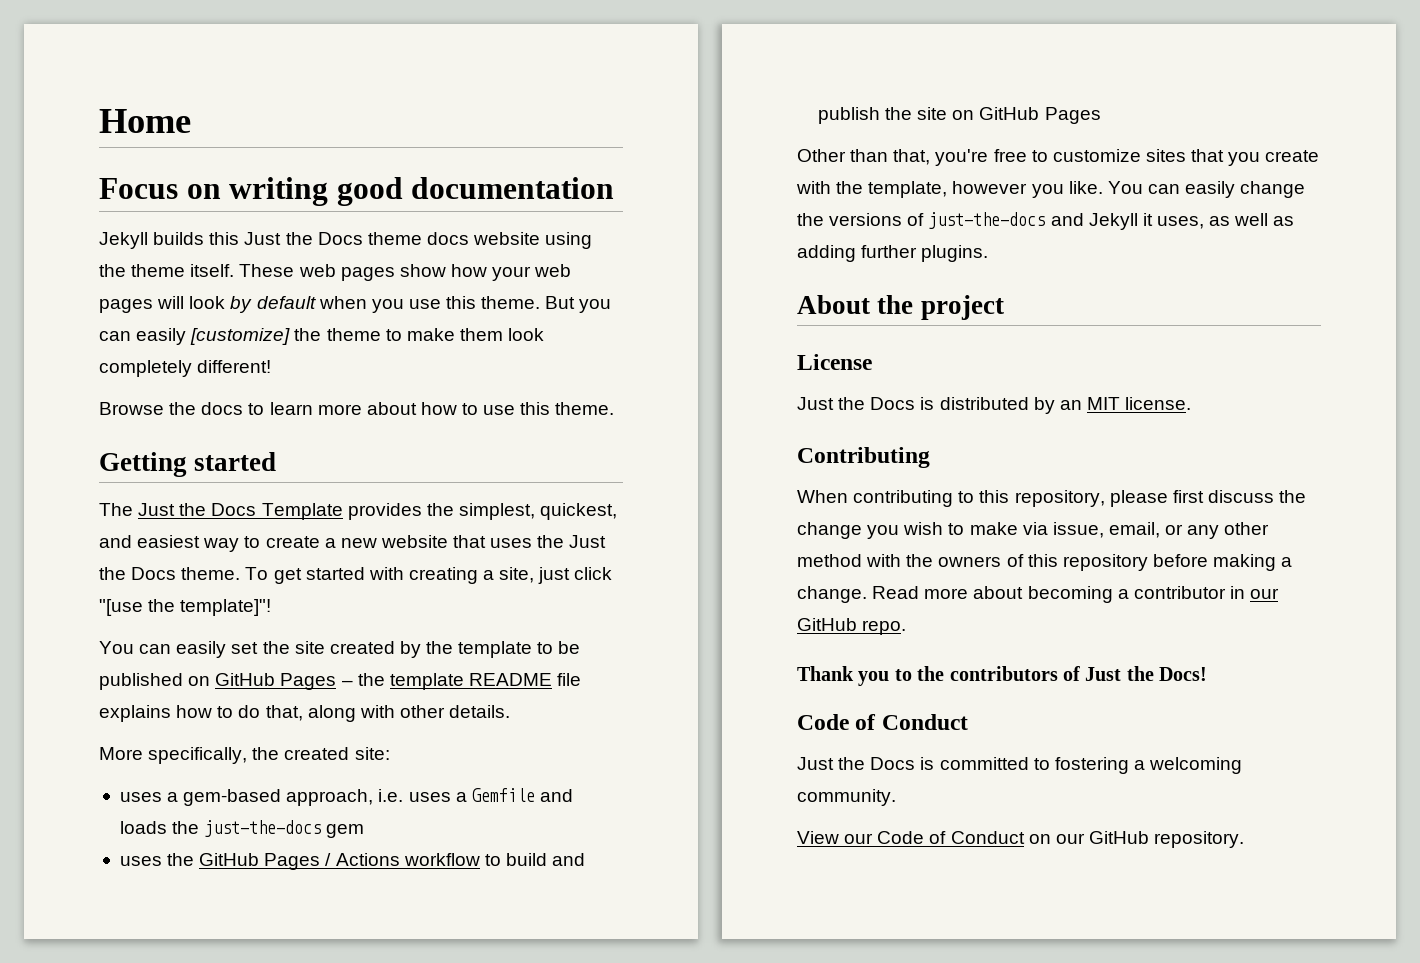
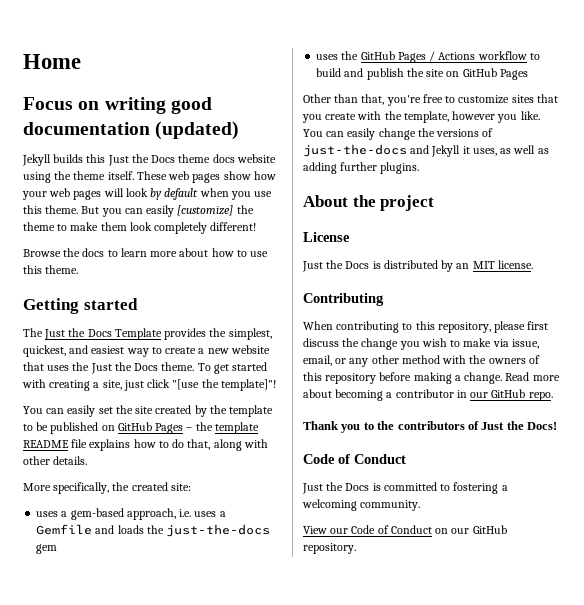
(615, 188) none -> [155,121,240,140] (updated)

